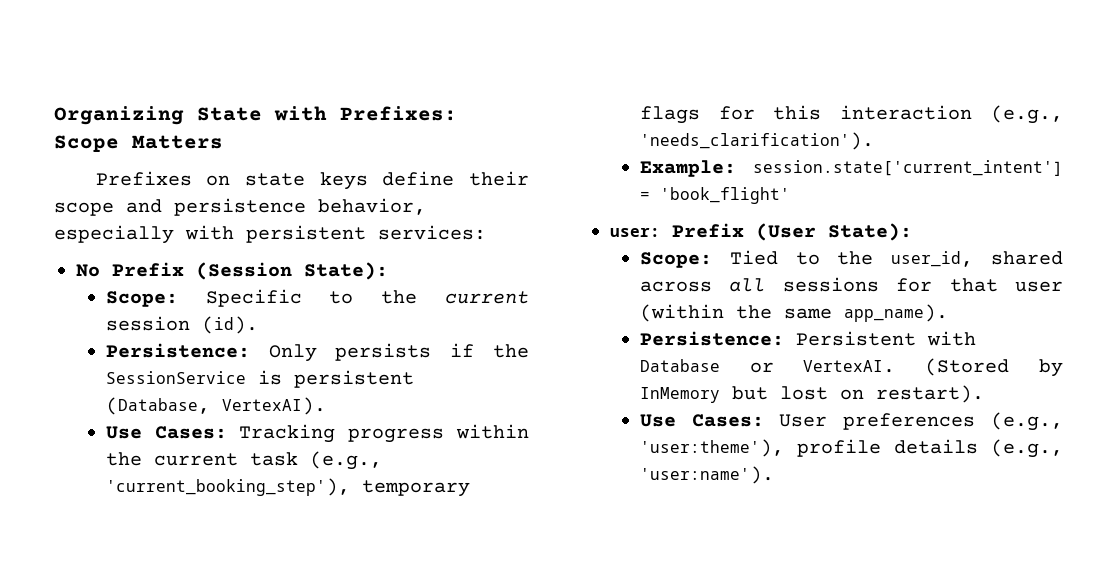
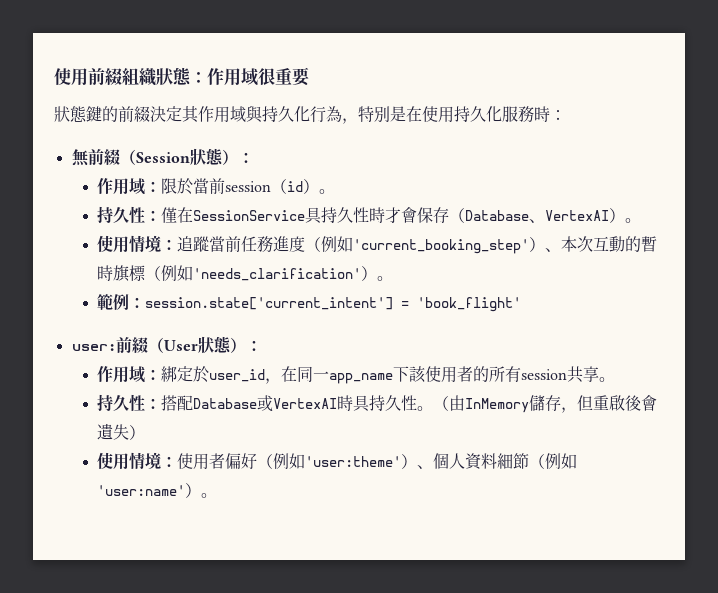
[54,106,457,125] [54,135,223,152] [95,171,529,190] [54,198,426,216] [54,225,486,244] [76,262,388,280] [105,289,529,307] [105,316,258,334] [105,343,529,362] [105,370,414,388] [105,397,326,415] [105,424,529,443] [105,451,382,470] [105,478,470,497] [639,105,1063,124] [639,132,874,150] [639,160,1063,177] [639,187,790,204] [610,223,912,241] [639,250,1063,268] [639,277,1063,292] [639,304,948,322] [639,331,976,346] [639,358,1063,377] [639,385,984,403] [639,412,1063,431] [639,439,1063,458] [639,466,774,484] Organizing State with Prefixes: Scope Matters // Prefixes on state keys define their scope and persistence behavior, especially with persistent services: // No Prefix (Session State): // Scope: Specific to the current session (id). // Persistence: Only persists if the SessionService is persistent (Database, VertexAI). // Use Cases: Tracking progress within the current task (e.g., 'current_booking_step'), temporary flags for this interaction (e.g., 'needs_clarification'). // Example: session.state['current_intent'] = 'book_flight' // user: Prefix (User State): // Scope: Tied to the user_id, shared across all sessions for that user (within the same app_name). // Persistence: Persistent with Database or VertexAI. (Stored by InMemory but lost on restart). // Use Cases: User preferences (e.g., 'user:theme'), profile details (e.g., 'user:name'). -> [54,67,310,86] [54,106,566,124] [71,148,254,166] [97,178,336,195] [97,206,642,224] [97,235,658,254] [97,265,394,282] [97,294,522,312] [71,336,262,354] [97,366,616,384] [97,394,658,413] [97,423,146,440] [97,452,578,470] [97,483,218,498] 使用前綴組織狀態：作用域很重要 // 狀態鍵的前綴決定其作用域與持久化行為，特別是在使用持久化服務時： // 無前綴（Session狀態）： // 作用域：限於當前session（id）。 // 持久性：僅在SessionService具持久性時才會保存（Database、VertexAI）。 // 使用情境：追蹤當前任務進度（例如'current_booking_step'）、本次互動的暫時旗標（例如'needs_clarification'）。 // 範例：session.state['current_intent'] = 'book_flight' // user:前綴（User狀態）： // 作用域：綁定於user_id，在同一app_name下該使用者的所有session共享。 // 持久性：搭配Database或VertexAI時具持久性。（由InMemory儲存，但重啟後會遺失） // 使用情境：使用者偏好（例如'user:theme'）、個人資料細節（例如'user:name'）。

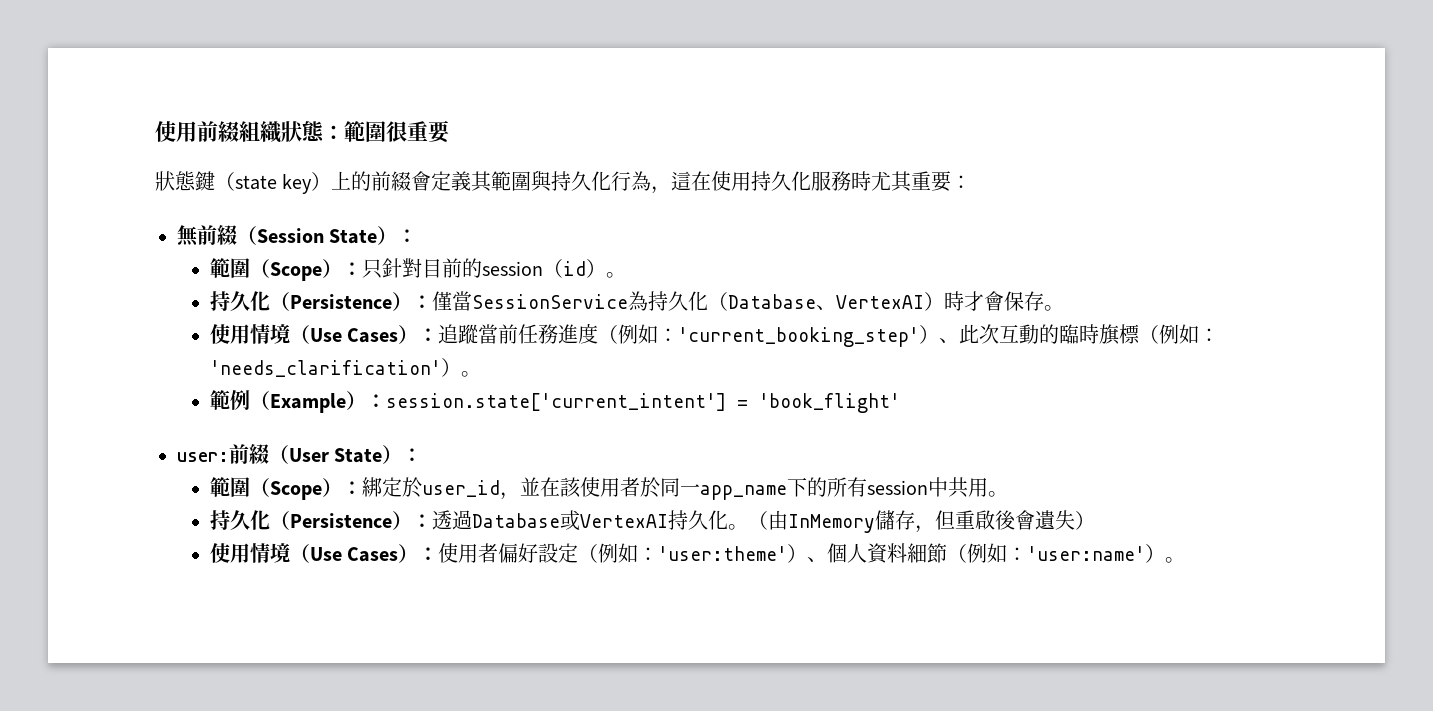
[207,68,258,86] 作用域 -> [344,121,386,142] 範圍
[102,106,246,123] 的前綴決定其作用域 -> [215,171,532,194] （state key）上的前綴會定義其範圍
[358,106,406,123] 特別是 -> [671,171,692,191] 這
(550, 114) none -> [871,171,952,192] 尤其重要
[189,148,254,166] [97,178,226,195] 狀態）： // 作用域：限於當前 -> [329,226,418,245] [209,258,482,281] State）： // 範圍（Scope）：只針對目前的
[129,206,626,224] 性：僅在SessionService具持久性時才會保存（Database、VertexAI） -> [249,291,1044,311] 化（Persistence）：僅當SessionService為持久化（Database、VertexAI）時才會保存
(162, 243) none -> [289,325,419,344] （Use Cases）
(354, 244) none -> [658,328,679,342] ：
[561,236,578,252] 本 -> [959,324,980,344] 此
[641,236,658,252] 暫 -> [1059,324,1080,344] 臨
(194, 273) none -> [1199,328,1220,342] ：
(130, 302) none -> [249,391,366,413] （Example）
[197,336,262,354] [97,366,146,383] 狀態）： // 作用域 -> [334,445,423,464] [209,477,342,500] State）： // 範圍（Scope）
[281,366,298,382] 在 -> [519,477,660,498] 並在該使用者於
[409,366,474,383] 該使用者 -> (807, 487) none
[567,366,616,383] [97,394,418,412] 共享。 // 持久性：搭配Database或VertexAI時具持久性 -> [927,477,1008,498] [209,510,728,531] 中共用。 // 持久化（Persistence）：透過Database或VertexAI持久化
[161,453,306,470] ：使用者偏好（例如 -> [289,543,659,563] （Use Cases）：使用者偏好設定（例如：
(578, 461) none -> [1007,547,1028,561] ：

